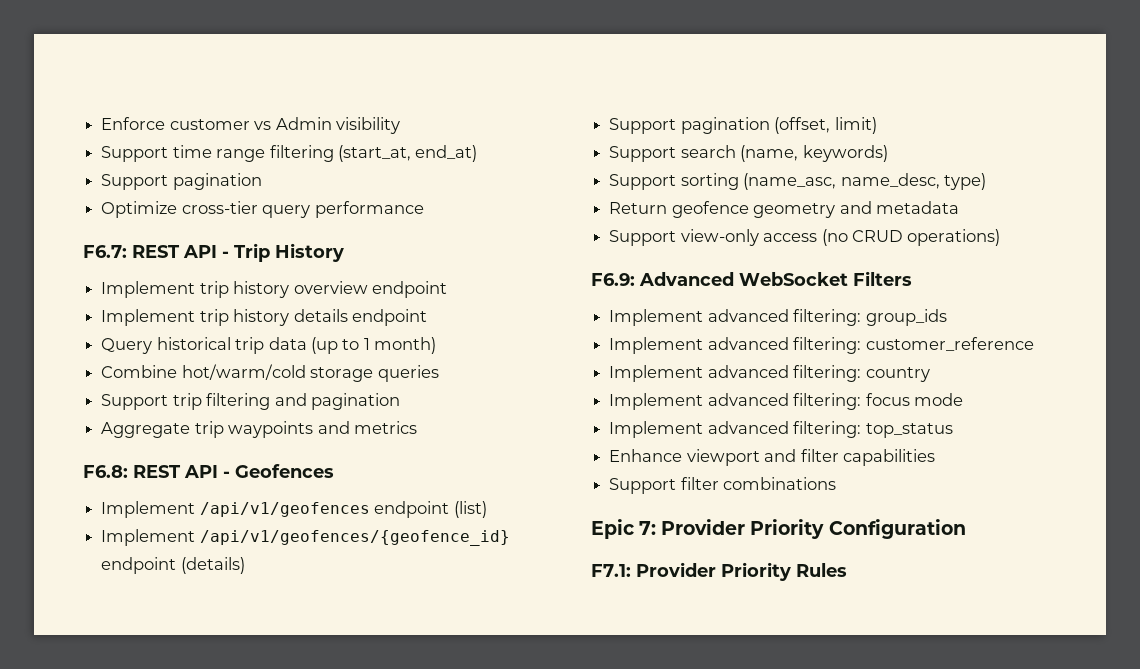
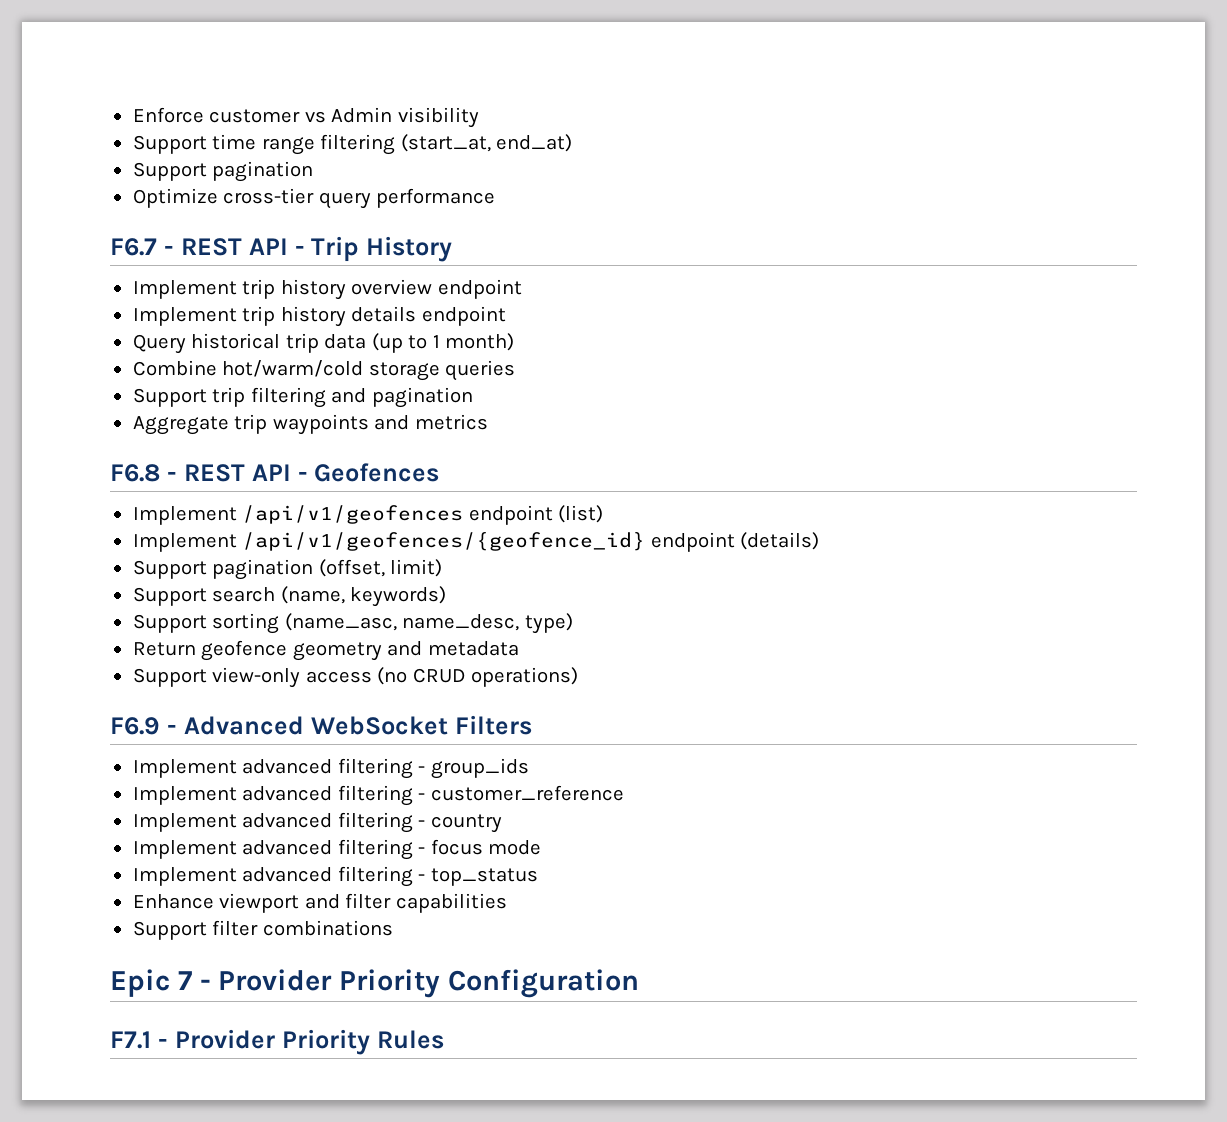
[83,245,127,258] F6.7: -> [110,238,174,256] F6.7 -
[83,465,128,478] F6.8: -> [110,464,177,482] F6.8 -
[591,273,635,286] F6.9: -> [110,717,177,735] F6.9 -
[793,309,862,326] filtering: -> [337,758,426,779] filtering -
[793,337,862,354] filtering: -> [337,785,426,806] filtering -
[793,365,862,382] filtering: -> [337,812,426,833] filtering -
[793,393,862,410] filtering: -> [337,839,426,860] filtering -
[793,421,862,438] filtering: -> [337,866,426,887] filtering -
[639,521,657,535] 7: -> [177,971,211,990] 7 -
[591,564,631,577] F7.1: -> [110,1031,168,1049] F7.1 -

